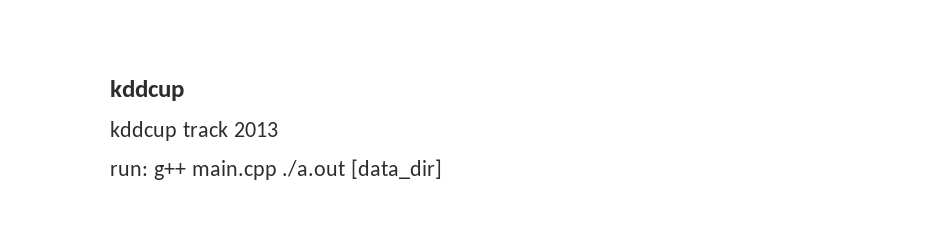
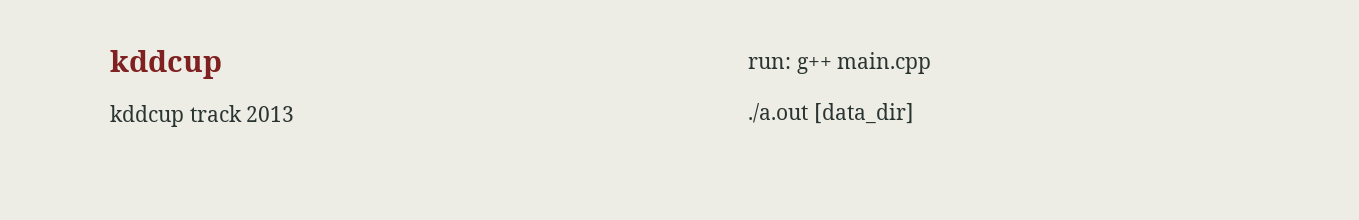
(277, 170) none -> (932, 63) //

